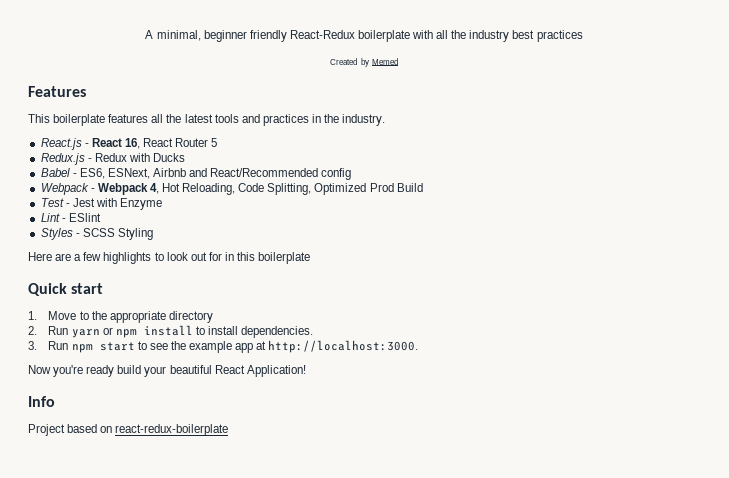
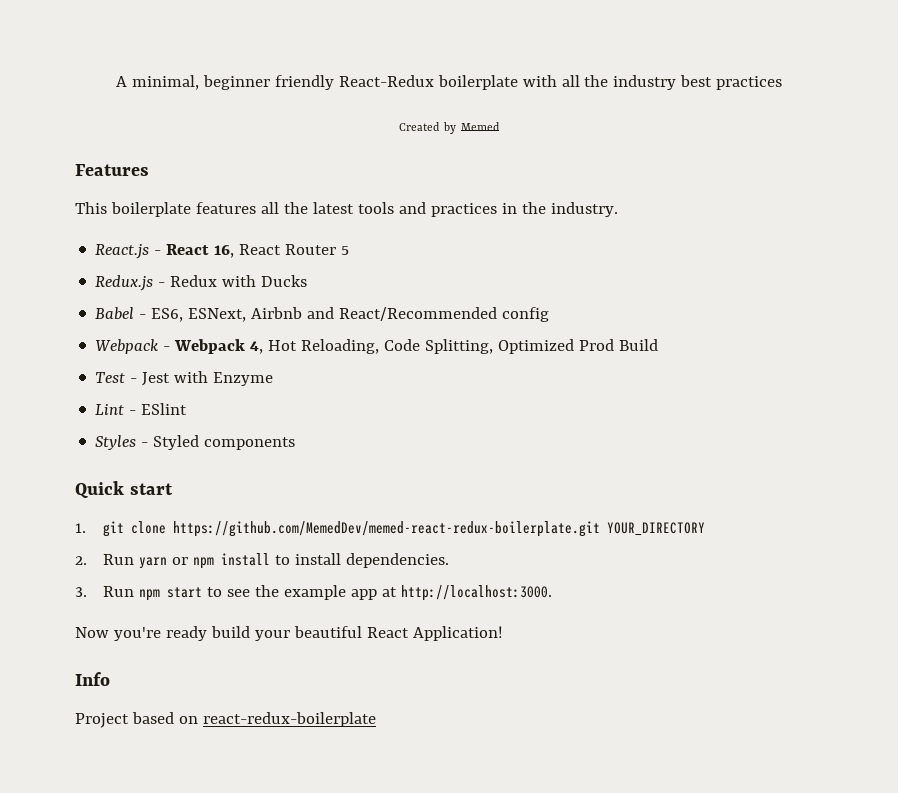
[82,228,153,240] [28,252,311,264] [28,283,104,296] [28,311,213,323] SCSS Styling // Here are a few highlights to look out for in this boilerplate // Quick start // 1. Move to the appropriate directory -> [153,435,296,450] [75,481,173,498] [75,521,706,537] Styled components // Quick start // 1. git clone https://github.com/MemedDev/memed-react-redux-boilerplate.git YOUR_DIRECTORY

